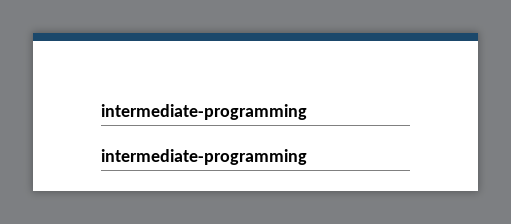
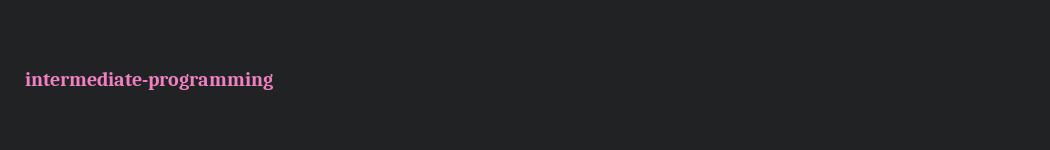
[101,104,307,120] [101,149,307,165] intermediate-programming // intermediate-programming -> [25,71,273,90] intermediate-programming

